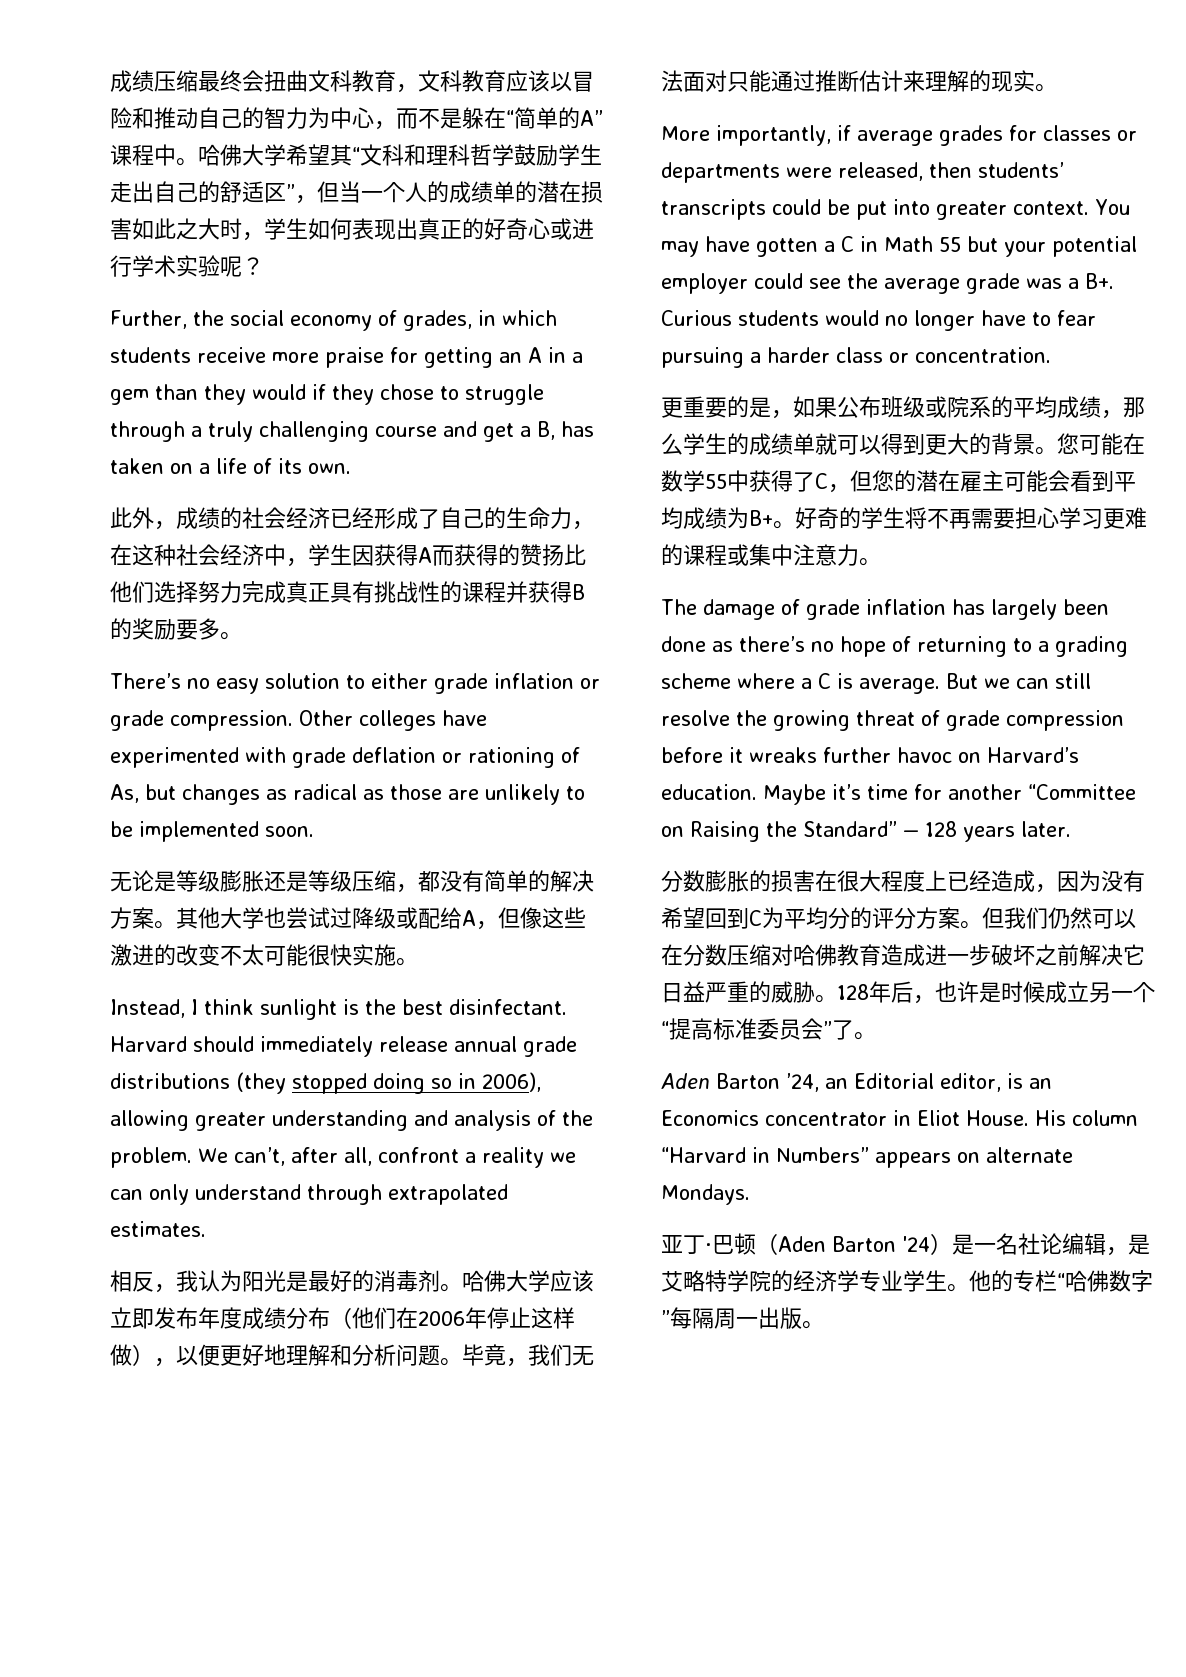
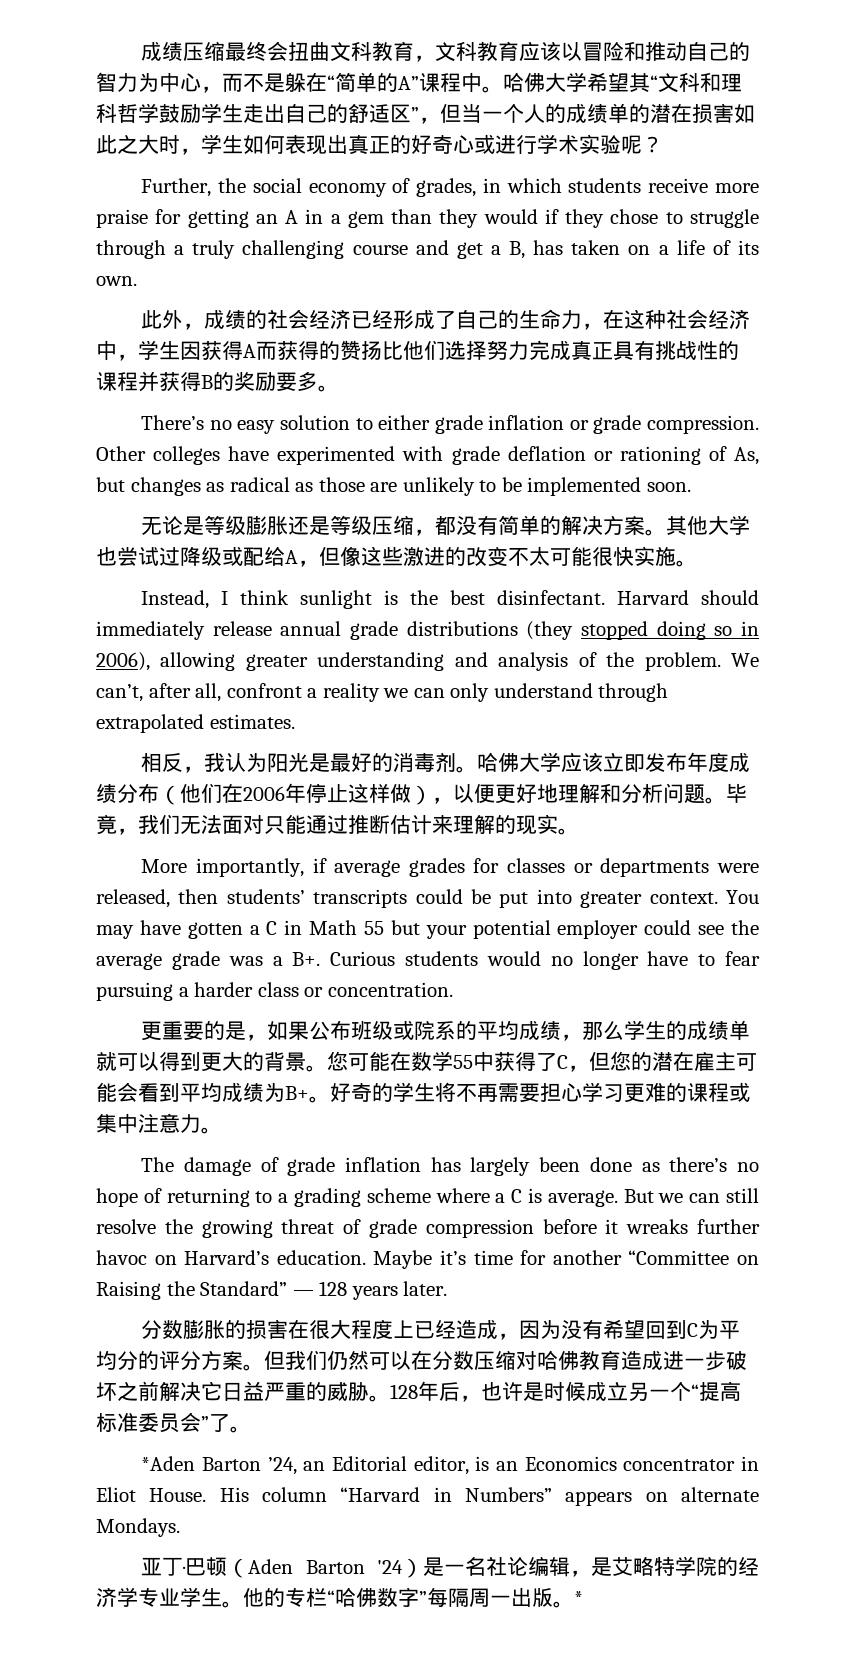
[661,1073,710,1089] Aden -> [141,1456,196,1471] *Aden
(824, 1325) none -> [574,1591,583,1605] *

